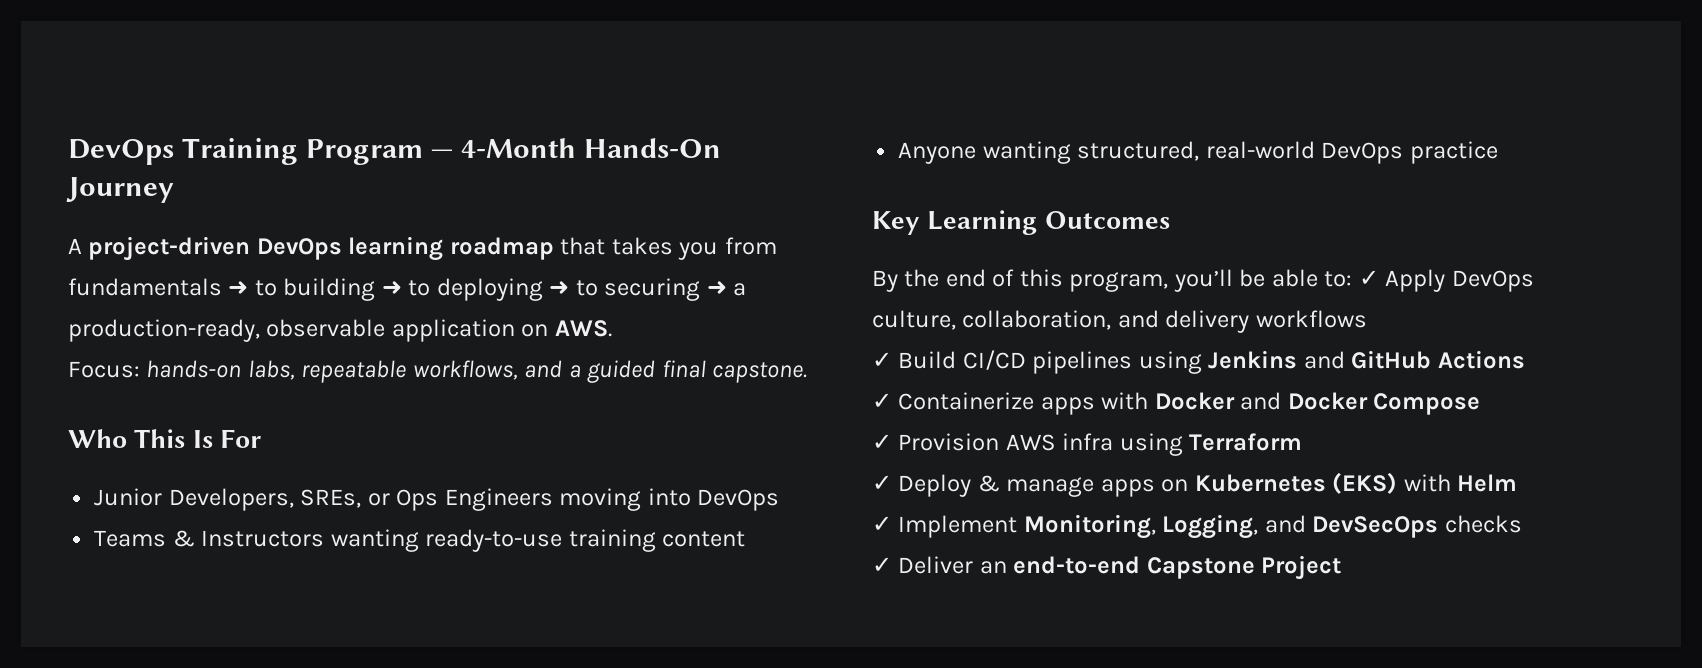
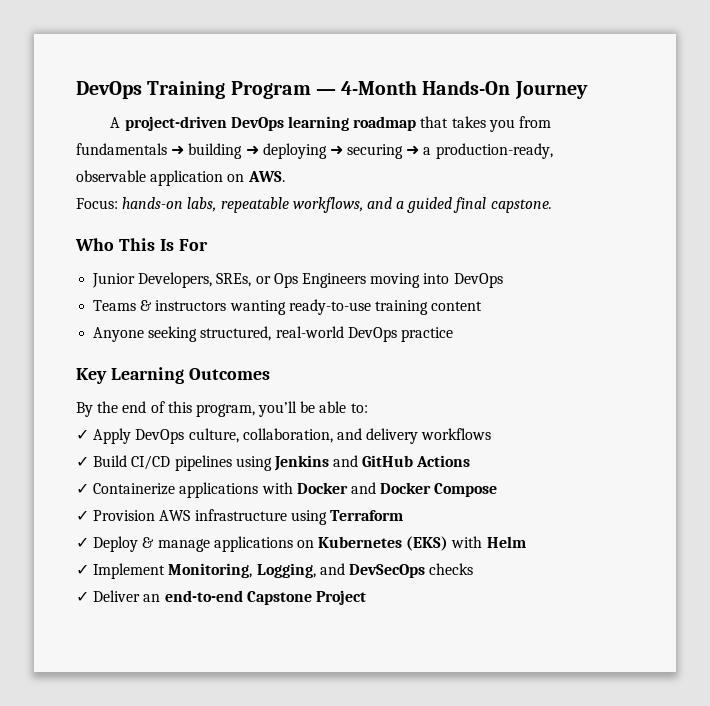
[254,280,277,296] to -> (185, 150) none
[408,280,431,296] to -> (259, 150) none
[575,280,598,296] to -> (343, 150) none
[201,530,325,547] Instructors -> [155,300,227,311] instructors
[982,141,1071,164] wanting -> [148,326,198,342] seeking
(1353, 279) none -> (368, 408) //
[1040,397,1095,415] apps -> [179,482,259,498] applications
[1062,433,1114,451] infra -> [194,509,287,521] infrastructure
[1100,479,1155,497] apps -> [213,536,293,552] applications

